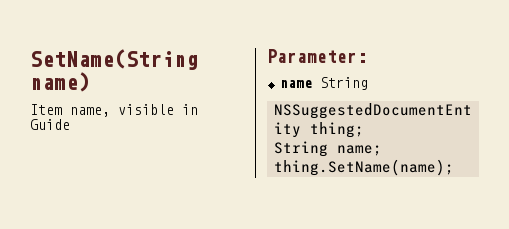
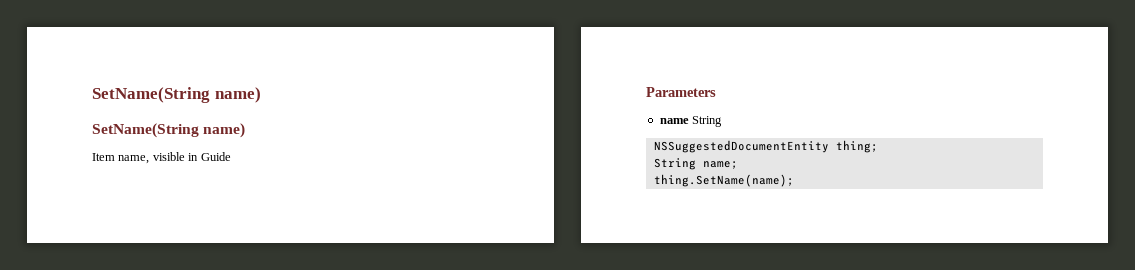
[30,49,198,70] [30,72,90,92] SetName(String name) -> [92,87,261,103] [92,123,246,138] SetName(String name) // SetName(String name)
[267,49,367,63] Parameter: -> [646,87,716,97] Parameters

